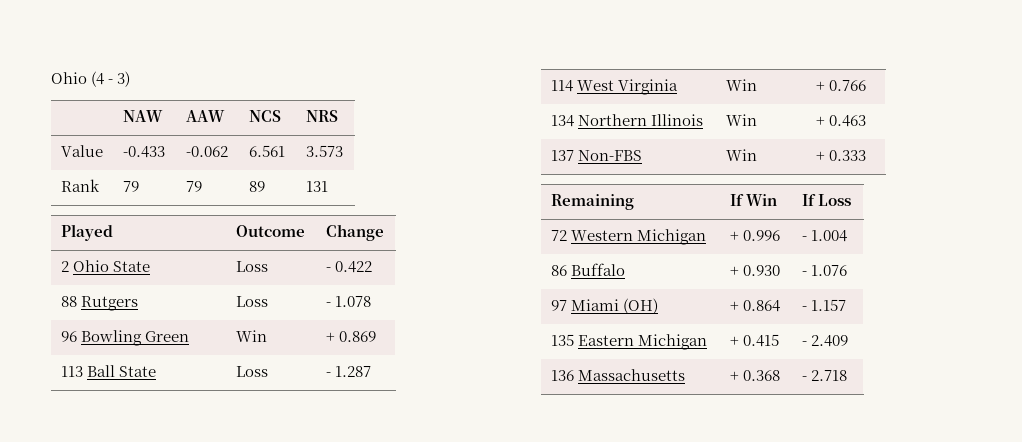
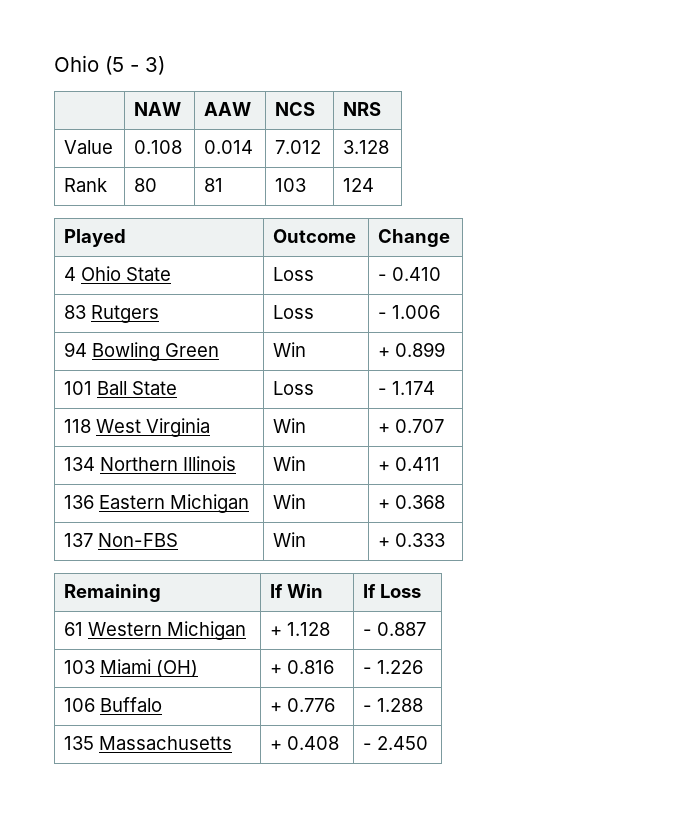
[51,71,105,87] Ohio (4 -> [54,55,124,75] Ohio (5
[122,146,165,158] [185,146,228,157] [248,145,285,157] [305,145,343,157] [60,179,100,192] [122,181,139,192] [185,181,202,192] [248,181,265,192] [305,181,328,192] -0.433 | -0.062 | 6.561 | 3.573 // Rank | 79 | 79 | 89 | 131 -> [134,140,183,154] [204,140,254,154] [275,140,322,154] [343,140,390,154] [64,178,108,192] [134,178,158,192] [204,178,224,192] [275,178,307,192] [343,178,375,192] 0.108 | 0.014 | 7.012 | 3.128 // Rank | 80 | 81 | 103 | 124
[60,261,69,272] 2 -> [64,267,77,281] 4
[334,261,372,273] [60,296,77,307] 0.422 // 88 -> [392,267,442,281] [64,305,87,319] 0.410 // 83
[334,296,371,307] [60,331,77,342] 1.078 // 96 -> [392,305,441,319] [64,342,88,357] 1.006 // 94
[338,331,376,342] [60,366,83,377] 0.869 // 113 -> [395,342,446,357] [64,381,93,395] 0.899 // 101
[334,366,371,377] [550,80,573,92] 1.287 // 114 -> [392,381,436,395] [64,419,92,433] 1.174 // 118
[828,80,866,91] 0.766 -> [395,419,445,433] 0.707
[828,115,866,127] 0.463 -> [395,457,441,471] [64,494,250,513] [273,494,307,509] [378,495,446,509] 0.411 // 136 Eastern Michigan | Win | + 0.368
[550,230,567,241] 72 -> [64,622,84,636] 61
[742,230,780,241] [801,230,847,242] [550,263,625,276] [729,265,780,276] [801,265,847,276] [550,300,567,311] 0.996 | - 1.004 // 86 Buffalo | + 0.930 | - 1.076 // 97 -> [287,622,331,636] [363,622,427,636] [64,660,96,674] 1.128 | - 0.887 // 103
[742,300,780,312] [801,299,846,311] [550,334,708,350] [729,334,779,347] [801,335,848,347] [550,370,574,381] 0.864 | - 1.157 // 135 Eastern Michigan | + 0.415 | - 2.409 // 136 -> [287,660,335,674] [363,660,424,674] [64,697,163,712] [270,698,336,712] [363,698,424,712] [64,736,95,750] 0.816 | - 1.226 // 106 Buffalo | + 0.776 | - 1.288 // 135
[742,370,780,381] [801,370,847,381] 0.368 | - 2.718 -> [287,736,340,750] [363,736,429,750] 0.408 | - 2.450

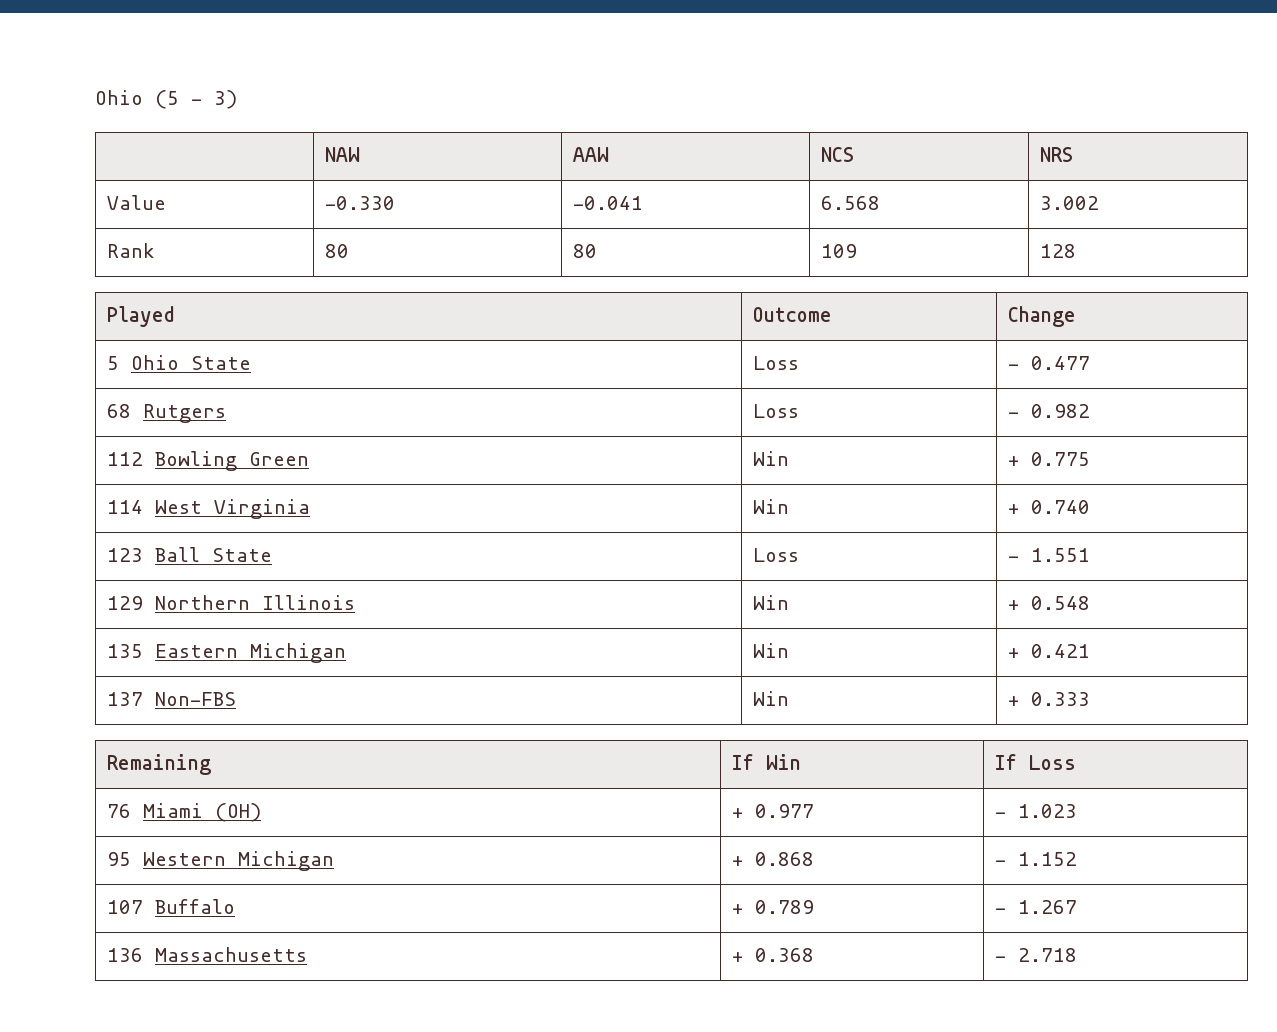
[134,140,183,154] [204,140,254,154] [275,140,322,154] [343,140,390,154] 0.108 | 0.014 | 7.012 | 3.128 -> [324,196,395,210] [572,196,643,210] [820,196,880,210] [1039,196,1099,210] -0.330 | -0.041 | 6.568 | 3.002
[204,178,224,192] [275,178,307,192] [343,178,375,192] 81 | 103 | 124 -> [572,244,597,258] [820,244,857,258] [1039,244,1076,258] 80 | 109 | 128
[64,267,77,281] 4 -> [106,356,119,370] 5
[392,267,442,281] [64,305,87,319] 0.410 // 83 -> [1030,356,1090,370] [106,404,131,418] 0.477 // 68
[392,305,441,319] [64,342,88,357] 1.006 // 94 -> [1030,404,1090,418] [106,452,143,466] 0.982 // 112
[395,342,446,357] [64,381,178,395] [273,381,315,395] [378,381,436,395] [64,418,211,437] [273,418,307,433] [378,419,445,433] [64,457,96,471] 0.899 // 101 Ball State | Loss | - 1.174 // 118 West Virginia | Win | + 0.707 // 134 -> [1030,452,1090,466] [106,499,310,519] [752,499,789,514] [1007,500,1090,514] [106,547,272,562] [752,548,799,562] [1007,548,1090,562] [106,596,143,610] 0.775 // 114 West Virginia | Win | + 0.740 // 123 Ball State | Loss | - 1.551 // 129
[395,457,441,471] [64,495,95,509] 0.411 // 136 -> [1030,596,1090,610] [106,644,143,658] 0.548 // 135
[395,495,446,509] 0.368 -> [1030,644,1090,658] 0.421
[64,622,84,636] 61 -> [106,803,261,822] [731,804,814,818] [994,804,1077,818] [106,852,131,866] 76 Miami (OH) | + 0.977 | - 1.023 // 95
[287,622,331,636] [363,622,427,636] [64,659,199,677] [270,660,335,674] [363,660,424,674] [64,698,96,712] 1.128 | - 0.887 // 103 Miami (OH) | + 0.816 | - 1.226 // 106 -> [754,852,814,866] [994,852,1077,866] [106,900,143,914] 0.868 | - 1.152 // 107
[287,698,336,712] [363,698,424,712] [64,736,95,750] 0.776 | - 1.288 // 135 -> [754,900,814,914] [994,900,1077,914] [106,948,143,962] 0.789 | - 1.267 // 136
[287,736,340,750] [363,736,429,750] 0.408 | - 2.450 -> [754,948,814,962] [994,948,1077,962] 0.368 | - 2.718

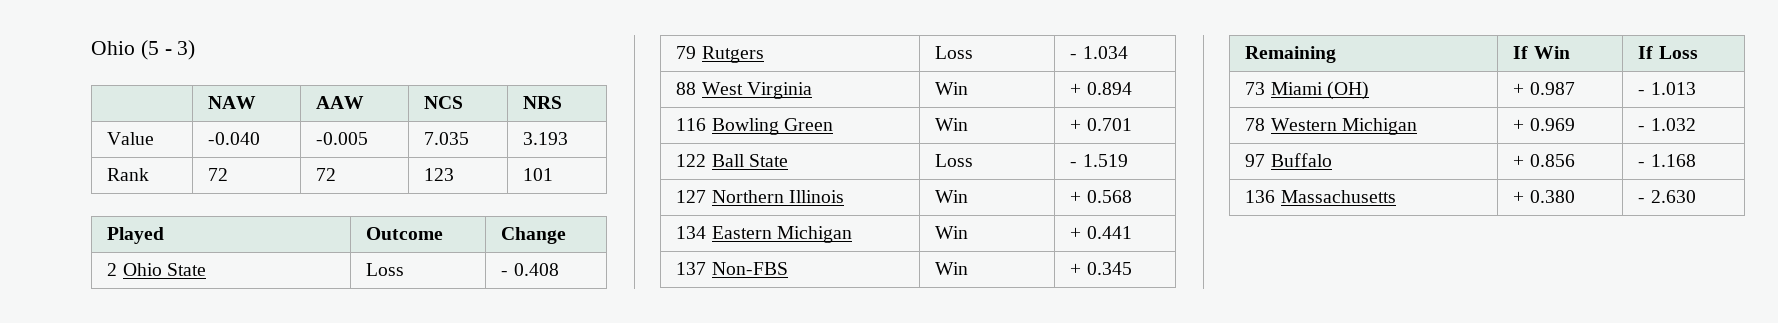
[324,196,395,210] [572,196,643,210] [820,196,880,210] [1039,196,1099,210] [106,243,155,258] [324,244,349,258] [572,244,597,258] [820,244,857,258] [1039,244,1076,258] -0.330 | -0.041 | 6.568 | 3.002 // Rank | 80 | 80 | 109 | 128 -> [208,132,261,145] [316,132,369,145] [424,132,470,145] [523,132,569,145] [107,168,150,181] [208,168,229,181] [316,168,337,181] [424,168,455,181] [523,168,554,181] -0.040 | -0.005 | 7.035 | 3.193 // Rank | 72 | 72 | 123 | 101
[106,356,119,370] 5 -> [107,263,118,276] 2
[1030,356,1090,370] [106,404,131,418] 0.477 // 68 -> [513,263,559,276] [676,46,697,59] 0.408 // 79
[1030,404,1090,418] [106,451,309,471] [752,451,789,466] [1007,452,1090,466] [106,499,310,519] [752,499,789,514] [1007,500,1090,514] [106,548,143,562] 0.982 // 112 Bowling Green | Win | + 0.775 // 114 West Virginia | Win | + 0.740 // 123 -> [1082,46,1128,59] [676,82,812,99] [935,82,969,95] [1070,82,1132,95] [676,118,833,135] [935,118,969,131] [1070,118,1132,131] [676,154,707,167] 1.034 // 88 West Virginia | Win | + 0.894 // 116 Bowling Green | Win | + 0.701 // 122
[1030,548,1090,562] [106,596,143,610] 1.551 // 129 -> [1082,154,1128,167] [676,190,707,203] 1.519 // 127
[1030,596,1090,610] [106,644,143,658] 0.548 // 135 -> [1086,190,1132,203] [676,226,707,239] 0.568 // 134
[1030,644,1090,658] 0.421 -> [1086,226,1132,239] 0.441
[1030,692,1090,706] 0.333 -> [1086,262,1132,275] 0.345
[106,804,131,818] 76 -> [1245,82,1266,95] 73
[754,804,814,818] [994,804,1077,818] [106,852,131,866] 0.977 | - 1.023 // 95 -> [1529,82,1575,95] [1638,82,1696,95] [1245,118,1266,131] 0.987 | - 1.013 // 78
[754,852,814,866] [994,852,1077,866] [106,900,143,914] 0.868 | - 1.152 // 107 -> [1529,118,1575,131] [1638,118,1696,131] [1245,154,1266,167] 0.969 | - 1.032 // 97
[754,900,814,914] [994,900,1077,914] 0.789 | - 1.267 -> [1529,154,1575,167] [1638,154,1696,167] 0.856 | - 1.168
[754,948,814,962] [994,948,1077,962] 0.368 | - 2.718 -> [1529,190,1575,203] [1638,190,1696,203] 0.380 | - 2.630

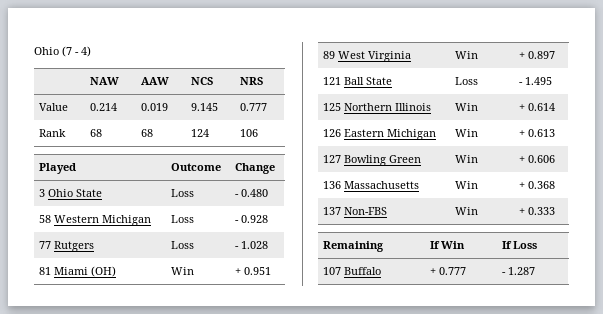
[91,40,196,60] Ohio (5 - 3) -> [34,46,91,57] Ohio (7 - 4)
[208,132,261,145] [316,132,369,145] [424,132,470,145] [523,132,569,145] [107,168,150,181] [208,168,229,181] [316,168,337,181] [424,168,455,181] [523,168,554,181] -0.040 | -0.005 | 7.035 | 3.193 // Rank | 72 | 72 | 123 | 101 -> [89,103,117,111] [140,103,168,111] [190,103,218,111] [239,103,267,111] [38,129,66,137] [89,129,102,137] [140,129,153,137] [190,129,209,137] [239,129,258,137] 0.214 | 0.019 | 9.145 | 0.777 // Rank | 68 | 68 | 124 | 106
[107,263,118,276] 2 -> [38,189,45,197] 3
[513,263,559,276] [676,46,764,63] [935,46,974,59] [1070,46,1128,59] [676,82,812,99] [935,82,969,95] [1070,82,1132,95] [676,118,833,135] [935,118,969,131] [1070,118,1132,131] [676,154,788,167] [935,154,974,167] [1070,154,1128,167] [676,190,844,203] [935,190,969,203] [1070,190,1132,203] [676,226,852,243] [935,226,969,239] [1070,226,1132,239] 0.408 // 79 Rutgers | Loss | - 1.034 // 88 West Virginia | Win | + 0.894 // 116 Bowling Green | Win | + 0.701 // 122 Ball State | Loss | - 1.519 // 127 Northern Illinois | Win | + 0.568 // 134 Eastern Michigan | Win | + 0.441 -> [240,189,268,197] [38,215,151,226] [170,215,194,223] [234,215,268,223] [38,241,94,252] [170,241,194,249] [234,241,268,249] [38,266,116,277] [170,267,194,275] [234,267,271,275] [322,51,411,62] [454,51,478,59] [518,51,555,59] [322,77,392,85] [454,77,478,85] [518,77,552,85] [322,103,431,111] [454,103,478,111] [518,103,555,111] [322,129,436,140] [454,129,478,137] [518,129,555,137] [322,155,421,166] [454,155,478,163] [518,155,555,163] [322,181,419,189] [454,181,478,189] [518,181,555,189] 0.480 // 58 Western Michigan | Loss | - 0.928 // 77 Rutgers | Loss | - 1.028 // 81 Miami (OH) | Win | + 0.951 // 89 West Virginia | Win | + 0.897 // 121 Ball State | Loss | - 1.495 // 125 Northern Illinois | Win | + 0.614 // 126 Eastern Michigan | Win | + 0.613 // 127 Bowling Green | Win | + 0.606 // 136 Massachusetts | Win | + 0.368
[1086,262,1132,275] 0.345 -> [527,207,555,215] 0.333
[1245,81,1369,100] [1513,82,1575,95] [1638,82,1696,95] [1245,118,1417,135] [1513,118,1575,131] [1638,118,1696,131] [1245,154,1266,167] 73 Miami (OH) | + 0.987 | - 1.013 // 78 Western Michigan | + 0.969 | - 1.032 // 97 -> [322,267,341,275] 107
[1529,154,1575,167] [1638,154,1696,167] [1245,190,1396,203] [1513,190,1575,203] [1638,190,1696,203] 0.856 | - 1.168 // 136 Massachusetts | + 0.380 | - 2.630 -> [438,267,466,275] [501,267,535,275] 0.777 | - 1.287

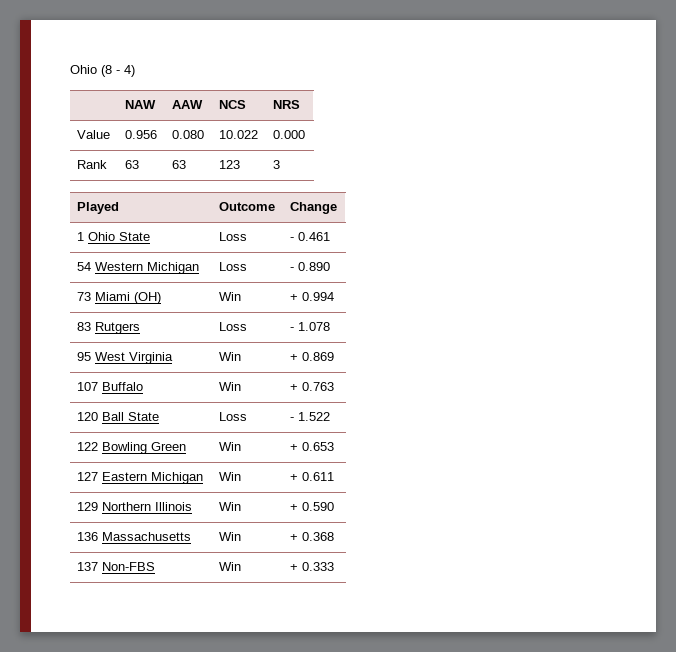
[34,46,72,57] Ohio (7 -> [70,65,112,77] Ohio (8
[89,103,117,111] [140,103,168,111] [190,103,218,111] [239,103,267,111] [38,129,66,137] [89,129,102,137] [140,129,153,137] [190,129,209,137] [239,129,258,137] 0.214 | 0.019 | 9.145 | 0.777 // Rank | 68 | 68 | 124 | 106 -> [125,130,158,139] [172,130,205,139] [219,130,259,139] [273,130,306,139] [77,160,108,169] [125,160,140,169] [172,160,187,169] [219,160,241,169] [273,160,281,169] 0.956 | 0.080 | 10.022 | 0.000 // Rank | 63 | 63 | 123 | 3
[38,189,45,197] 3 -> [77,232,85,241] 1
[240,189,268,197] [38,215,51,223] 0.480 // 58 -> [298,232,331,241] [77,262,92,271] 0.461 // 54
[240,215,268,223] [38,241,94,252] [170,241,194,249] [234,241,268,249] [38,266,116,277] [170,267,194,275] [234,267,271,275] [322,51,411,62] [454,51,478,59] [518,51,555,59] [322,77,392,85] [454,77,478,85] [518,77,552,85] [322,103,431,111] [454,103,478,111] [518,103,555,111] [322,129,436,140] [454,129,478,137] [518,129,555,137] [322,155,421,166] [454,155,478,163] [518,155,555,163] 0.928 // 77 Rutgers | Loss | - 1.028 // 81 Miami (OH) | Win | + 0.951 // 89 West Virginia | Win | + 0.897 // 121 Ball State | Loss | - 1.495 // 125 Northern Illinois | Win | + 0.614 // 126 Eastern Michigan | Win | + 0.613 // 127 Bowling Green | Win | + 0.606 -> [298,262,331,271] [77,292,162,304] [219,292,242,301] [290,292,335,301] [77,322,141,334] [219,322,248,331] [290,322,331,331] [77,352,174,364] [219,352,242,361] [290,352,335,361] [77,382,144,391] [219,382,242,391] [290,382,335,391] [77,412,160,421] [219,412,248,421] [290,412,331,421] [77,442,187,454] [219,442,242,451] [290,442,335,451] [77,472,204,484] [219,472,242,481] [290,472,335,481] [77,502,193,511] [219,502,242,511] [290,502,335,511] 0.890 // 73 Miami (OH) | Win | + 0.994 // 83 Rutgers | Loss | - 1.078 // 95 West Virginia | Win | + 0.869 // 107 Buffalo | Win | + 0.763 // 120 Ball State | Loss | - 1.522 // 122 Bowling Green | Win | + 0.653 // 127 Eastern Michigan | Win | + 0.611 // 129 Northern Illinois | Win | + 0.590
[322,241,384,252] [429,241,465,249] [501,241,537,249] [322,267,381,275] [429,267,466,275] [501,267,535,275] // Remaining | If Win | If Loss // 107 Buffalo | + 0.777 | - 1.287 -> (335, 566) none

